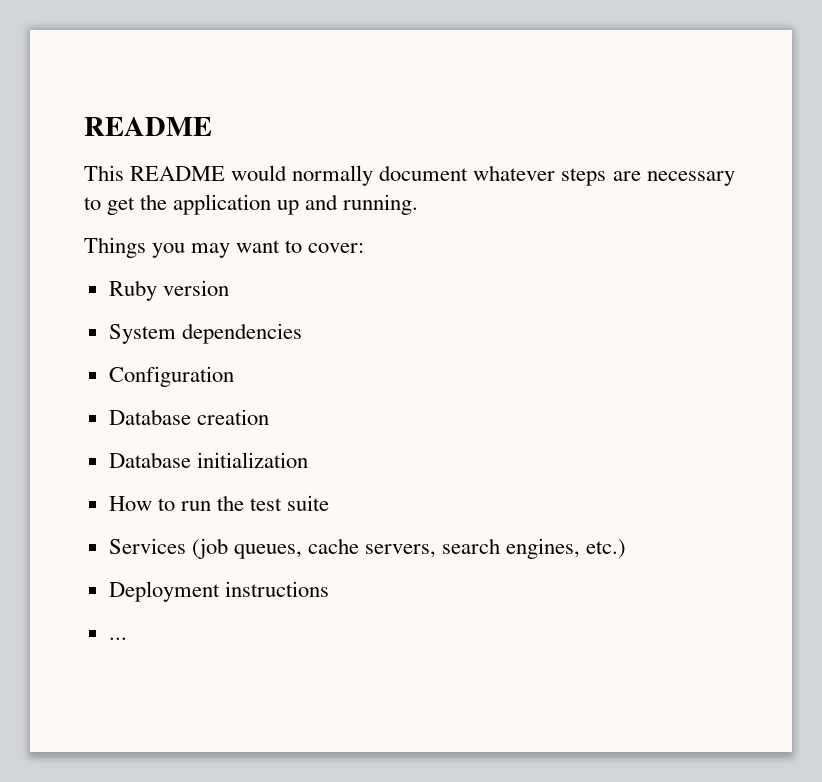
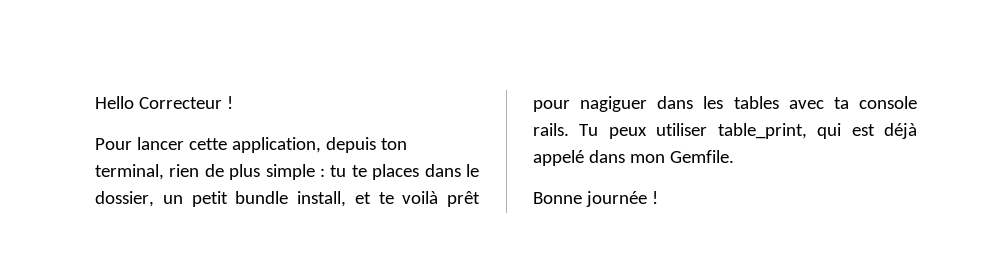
[84,117,212,136] [84,165,735,186] [84,194,419,215] [84,237,365,258] [108,280,229,301] [108,323,302,344] [108,366,234,387] [108,409,269,425] [108,452,308,468] [108,495,330,511] [108,538,627,559] [108,581,329,602] [108,637,127,640] README // This README would normally document whatever steps are necessary to get the application up and running. // Things you may want to cover: // Ruby version // System dependencies // Configuration // Database creation // Database initialization // How to run the test suite // Services (job queues, cache servers, search engines, etc.) // Deployment instructions // ... -> [95,96,233,109] [95,137,407,153] [95,164,479,180] [95,191,480,207] [533,96,917,112] [533,123,917,139] [533,150,734,166] [533,191,658,207] Hello Correcteur ! // Pour lancer cette application, depuis ton terminal, rien de plus simple : tu te places dans le dossier, un petit bundle install, et te voilà prêt pour nagiguer dans les tables avec ta console rails. Tu peux utiliser table_print, qui est déjà appelé dans mon Gemfile. // Bonne journée !

